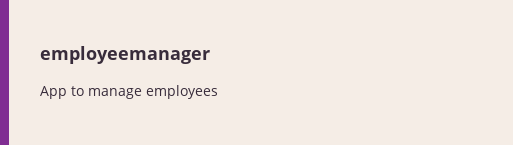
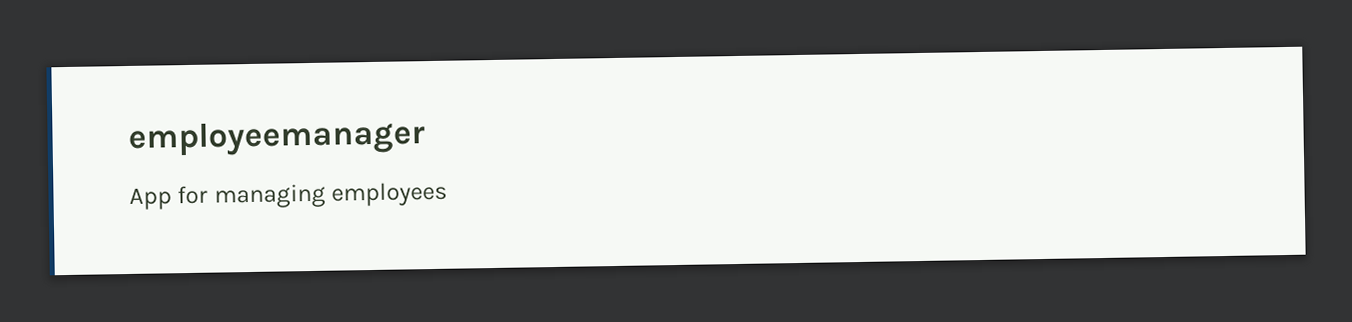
[71,86,142,99] to manage -> [177,183,326,209] for managing

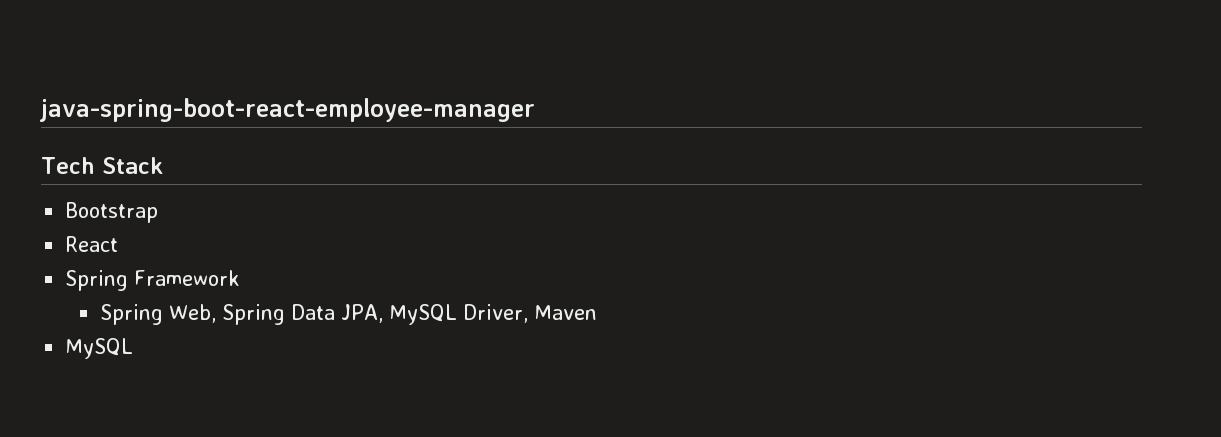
[128,120,425,157] [129,181,449,210] employeemanager // App for managing employees -> [40,98,535,122] [41,157,163,174] [65,202,159,223] [65,236,119,252] [65,270,241,291] [99,304,597,325] [65,338,134,359] java-spring-boot-react-employee-manager // Tech Stack // Bootstrap // React // Spring Framework // Spring Web, Spring Data JPA, MySQL Driver, Maven // MySQL

